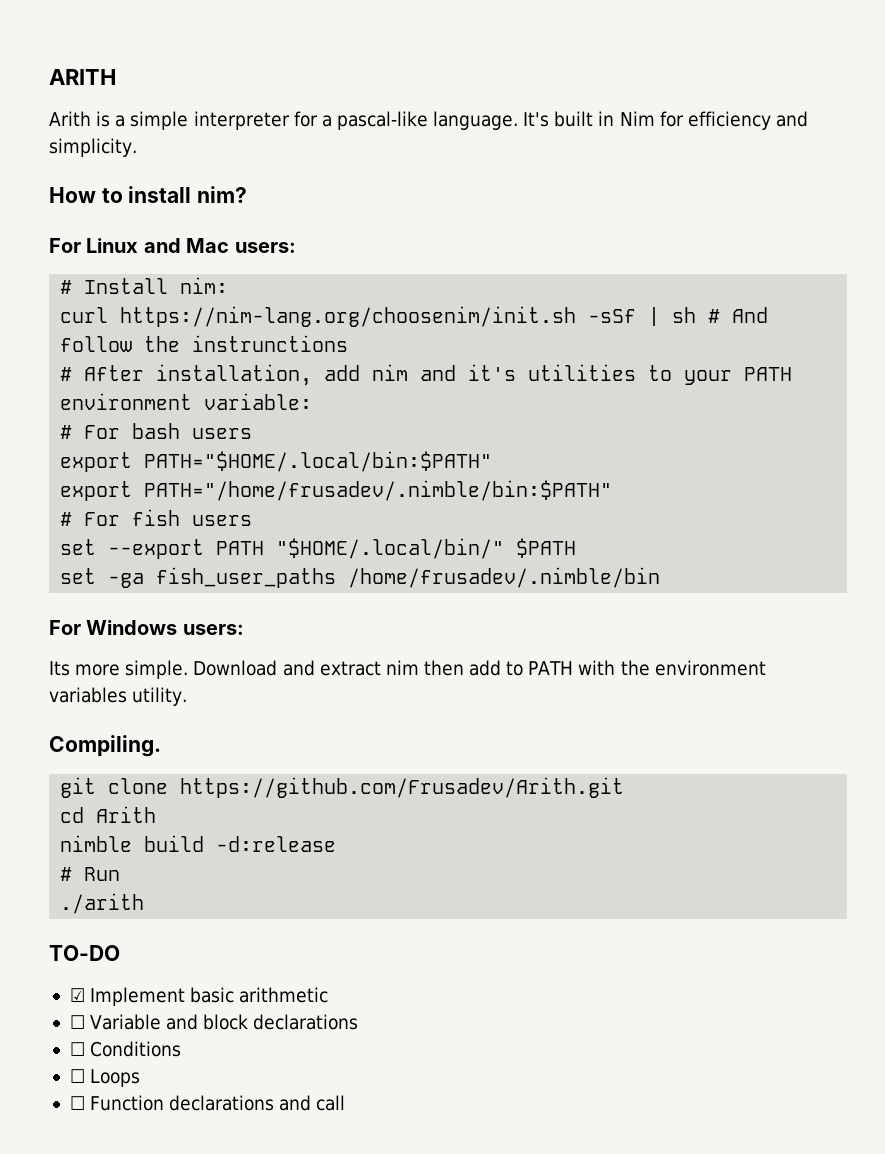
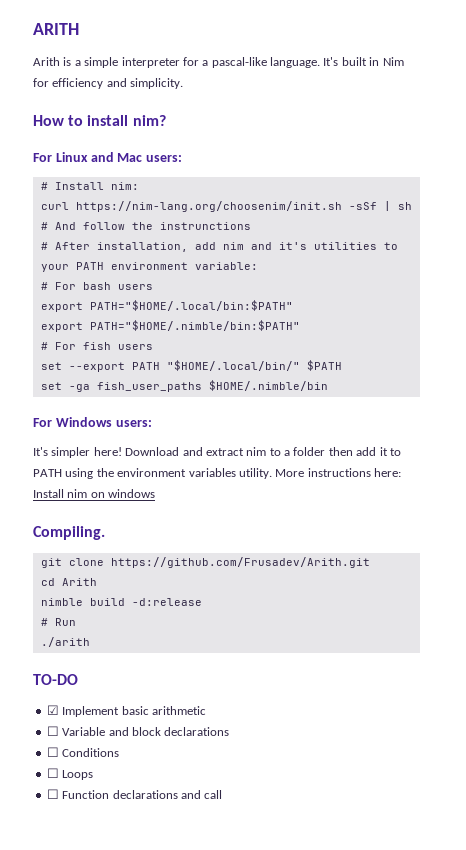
[144,480,613,501] PATH="/home/frusadev/.nimble/bin:$PATH" -> [89,320,300,331] PATH="$HOME/.nimble/bin:$PATH"
[348,567,661,588] /home/frusadev/.nimble/bin -> [208,380,328,391] $HOME/.nimble/bin
[49,660,189,679] Its more simple. -> [33,447,122,458] It's simpler here!
(419, 667) none -> [269,447,326,456] to a folder
(502, 668) none -> [379,447,388,456] it
[578,660,616,675] with -> [65,468,94,479] using
(188, 696) none -> [275,468,401,477] [33,489,156,498] More instructions here: Install nim on windows

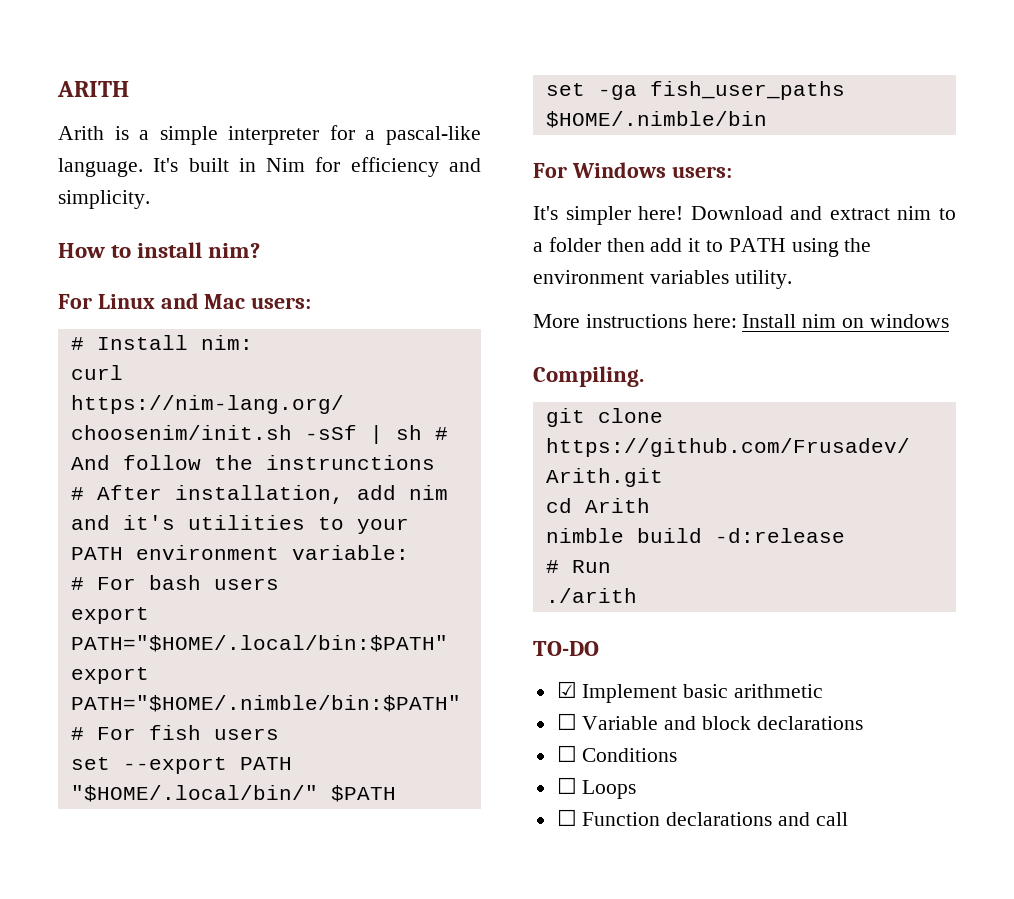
(272, 473) none -> (792, 279) //

